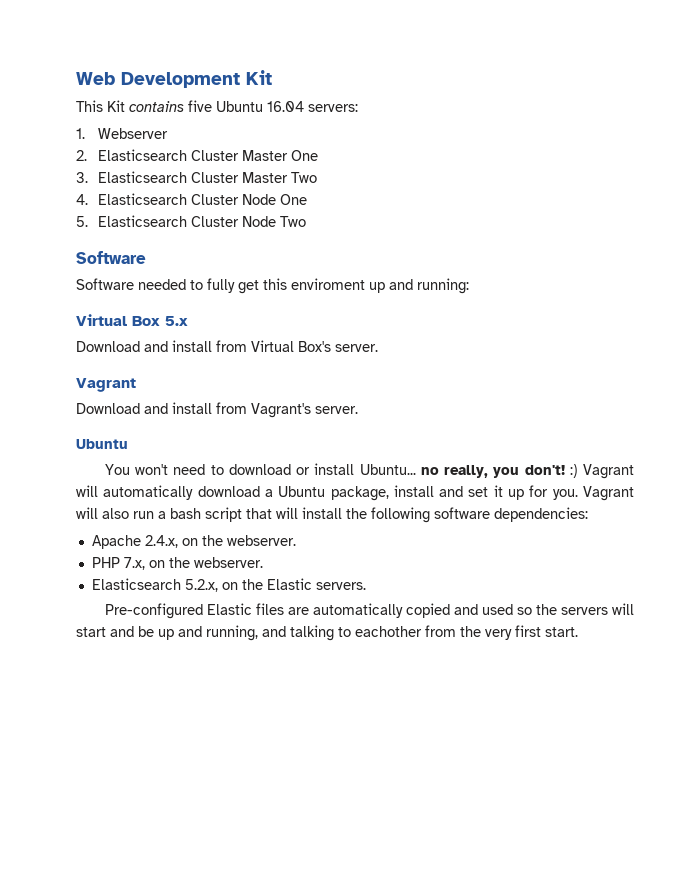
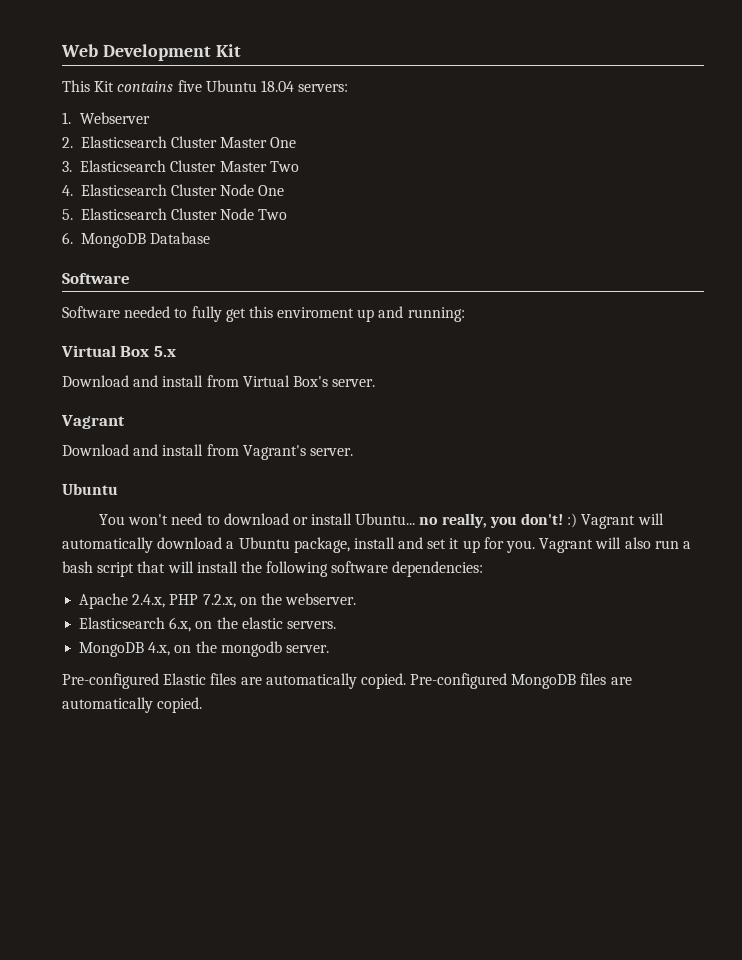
[267,101,304,112] 16.04 -> [260,80,294,92] 18.04
(307, 221) none -> [62,232,210,248] // 6. MongoDB Database
[181,535,296,546] [91,557,145,570] on the webserver. // PHP 7.x, -> [169,594,236,608] PHP 7.2.x,
[184,578,312,592] 5.2.x, on the Elastic -> [169,617,283,632] 6.x, on the elastic
(366, 586) none -> [79,641,329,657] // MongoDB 4.x, on the mongodb server.
[405,603,634,618] [76,625,578,641] copied and used so the servers will start and be up and running, and talking to eachother from the very first start. -> [360,673,632,689] [62,697,203,713] copied. Pre-configured MongoDB files are automatically copied.

